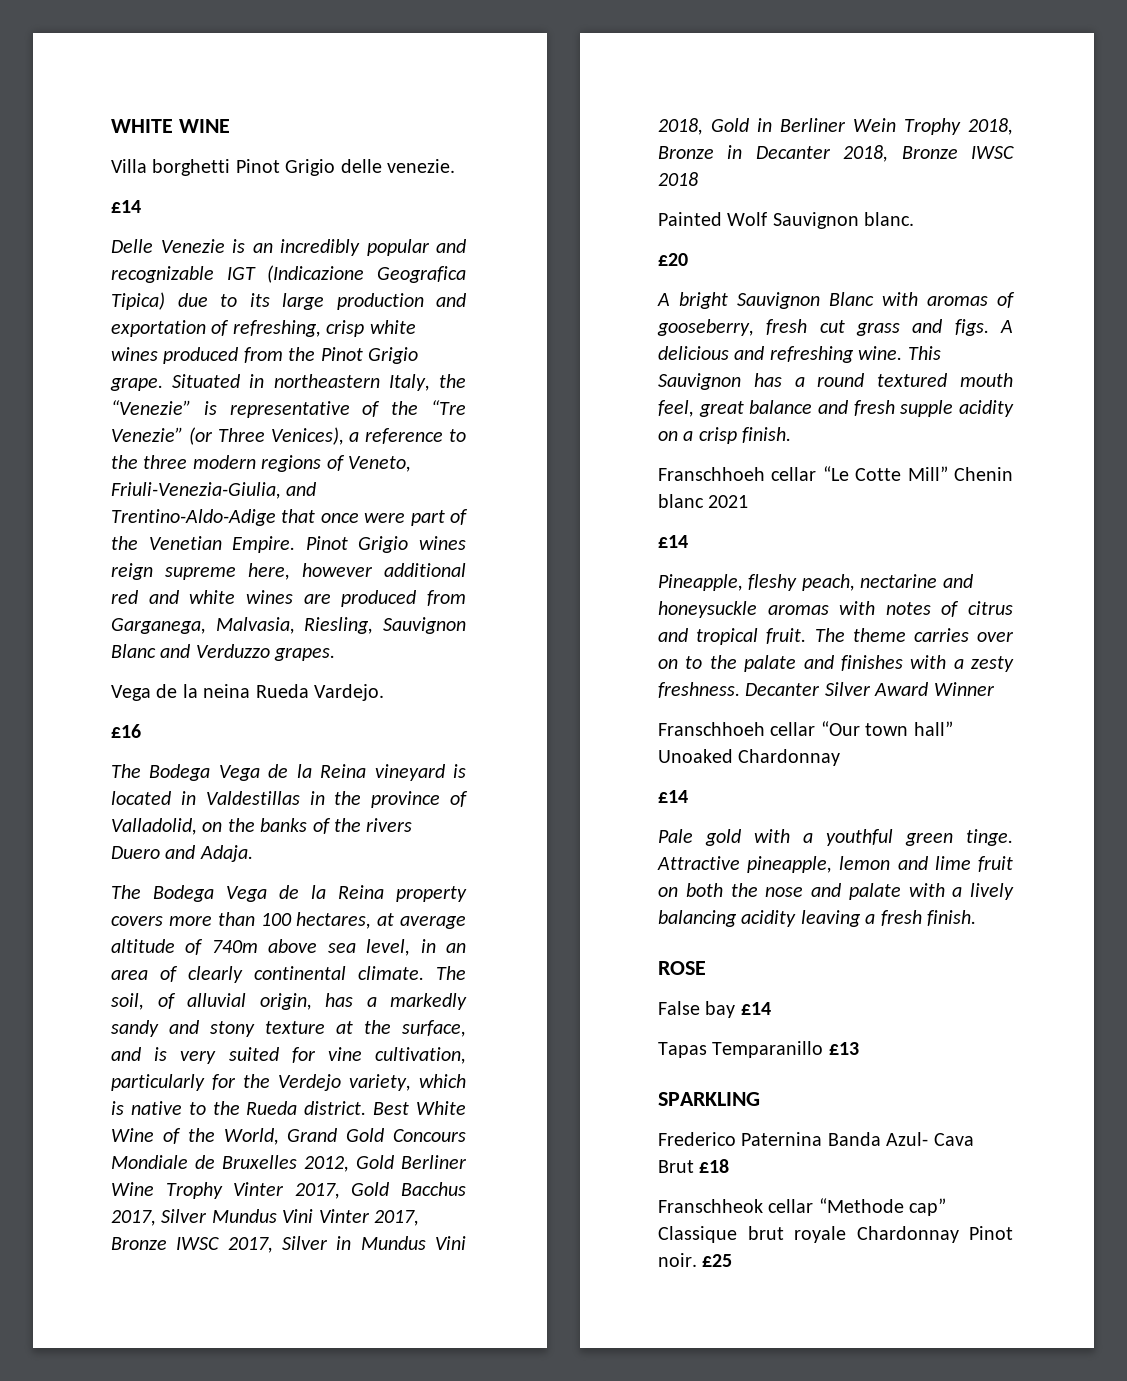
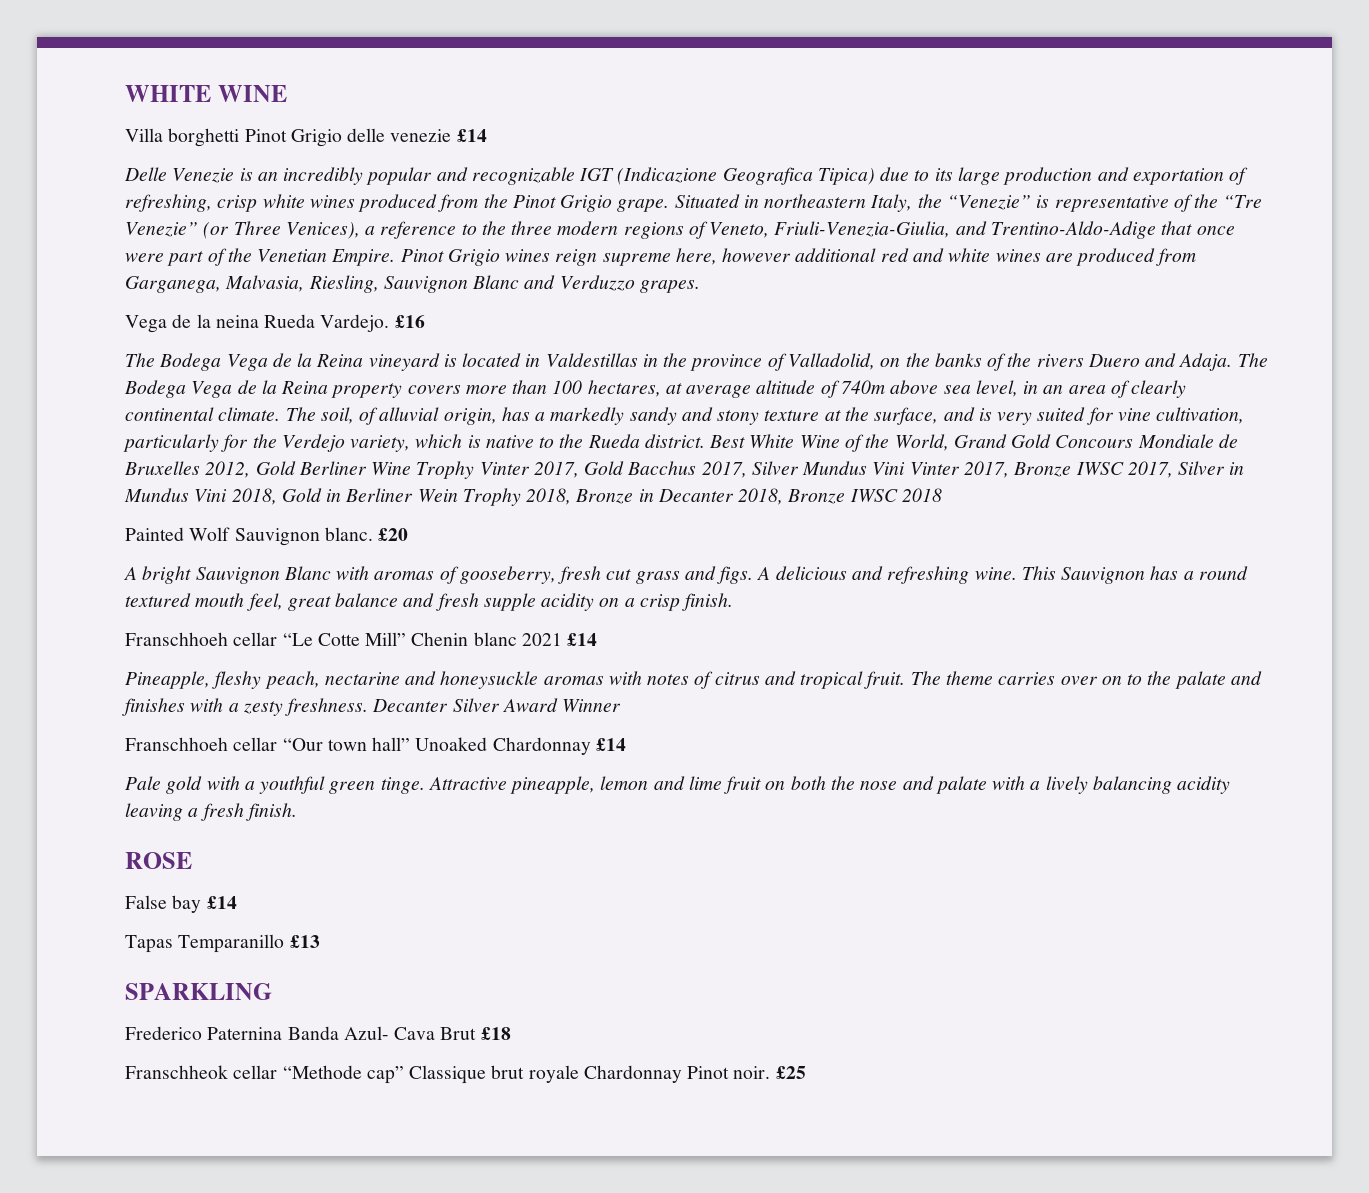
[387,159,455,173] venezie. // -> [390,129,452,142] venezie
(384, 692) // -> (390, 323) none
(253, 853) // -> (1233, 362) none
(915, 219) // -> (373, 534) none
(749, 501) // -> (562, 639) none
(841, 757) // -> (591, 746) none

